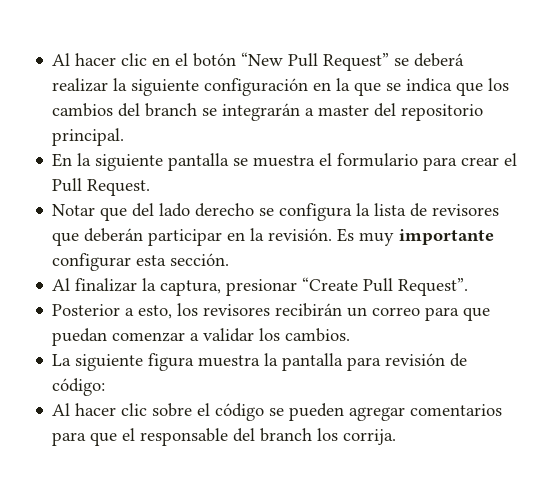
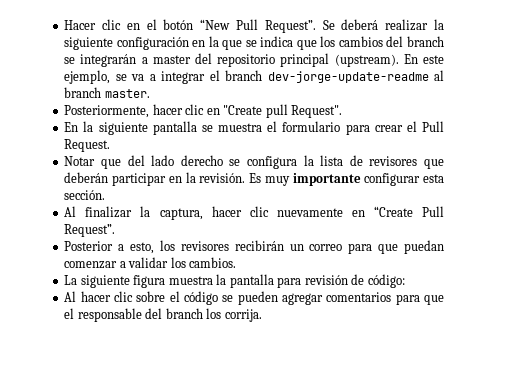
[52,53,117,66] Al hacer -> [64,20,97,30] Hacer
[323,53,410,71] Request” se -> [264,20,335,33] Request”. Se
[52,128,125,146] principal. -> [280,53,444,67] [64,70,444,84] [64,87,150,98] [64,104,343,118] principal (upstream). En este ejemplo, se va a integrar el branch dev-jorge-update-readme al branch master. // Posteriormente, hacer clic en "Create pull Request".
[226,279,298,296] presionar -> [211,206,365,217] hacer clic nuevamente en

